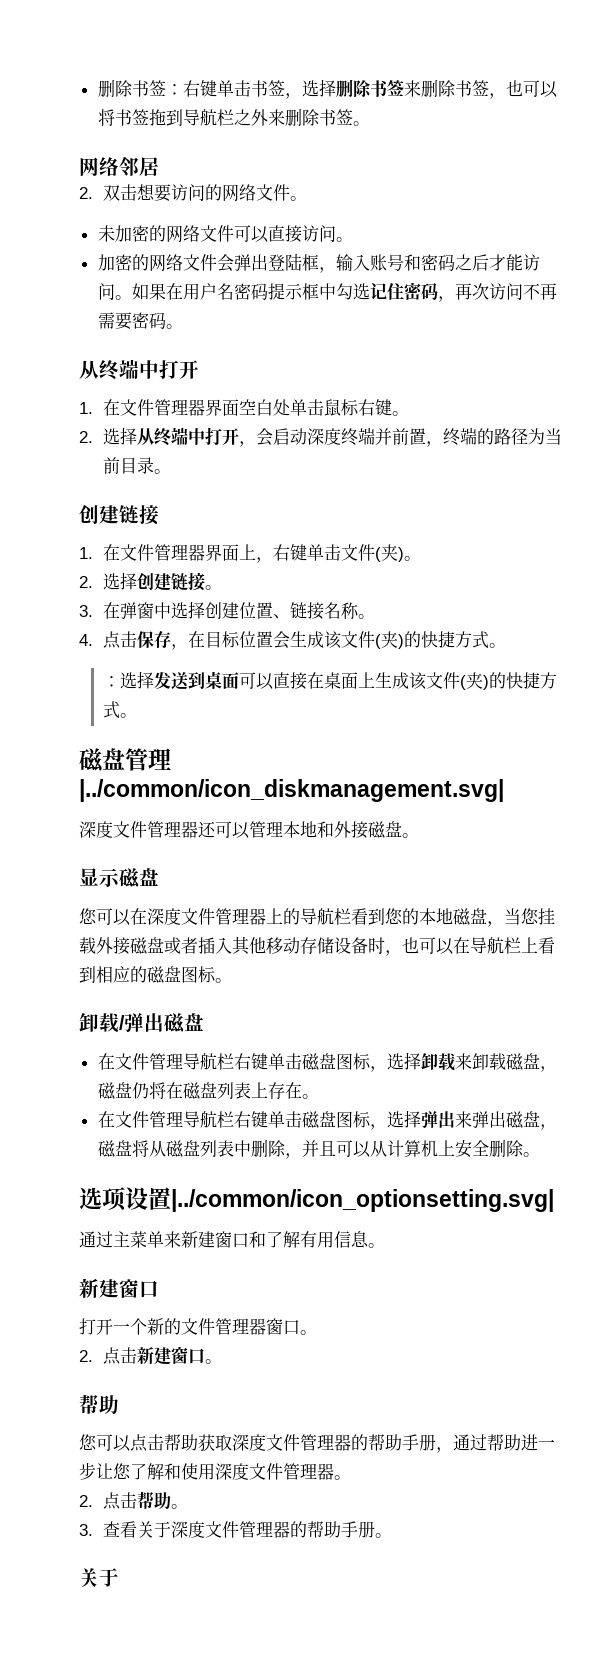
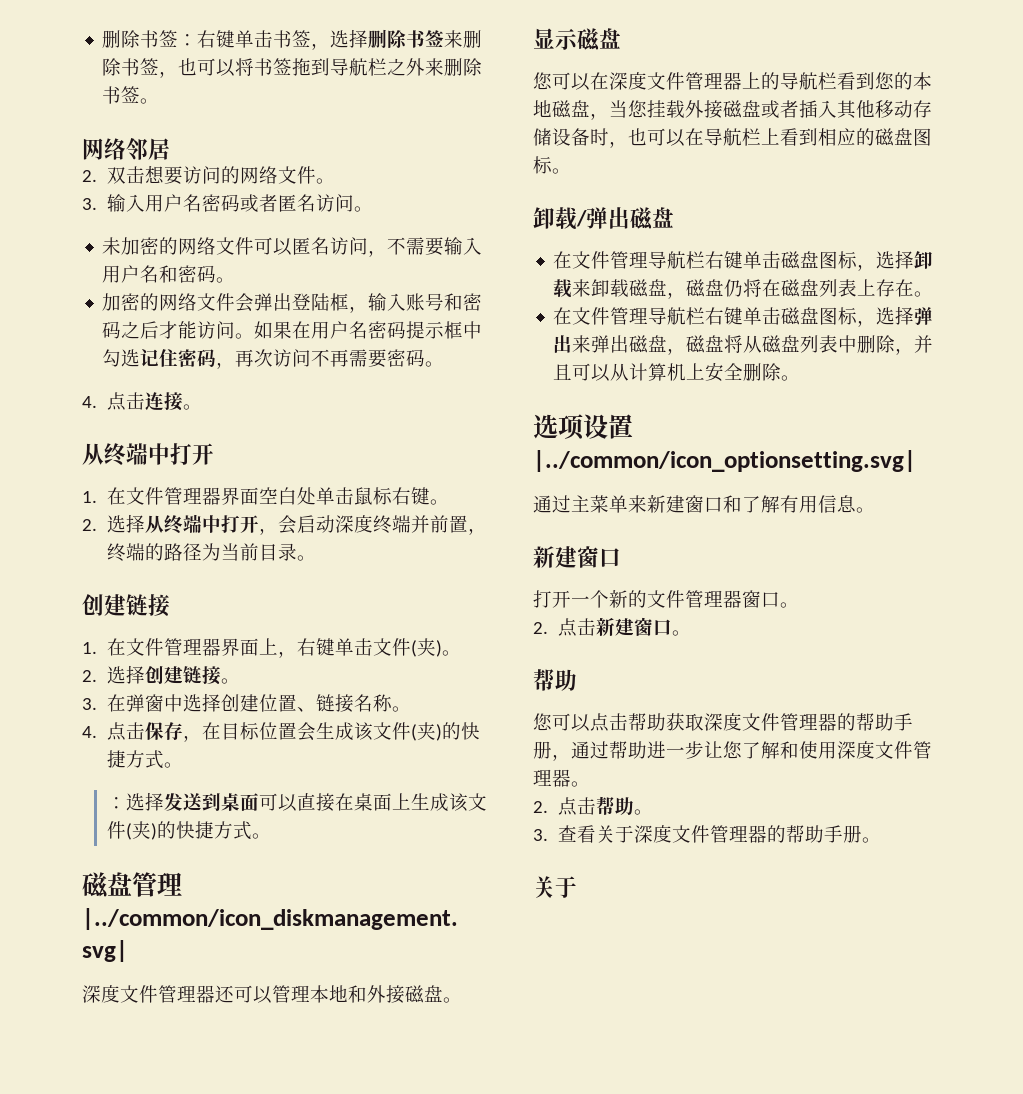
(308, 198) none -> [82,194,374,212] // 3.输入用户名密码或者匿名访问。
[267,225,336,243] 直接访问 -> [292,237,483,257] [102,265,217,283] 匿名访问，不需要输入用户名和密码
(183, 326) none -> [82,392,203,411] // 4.点击连接。

